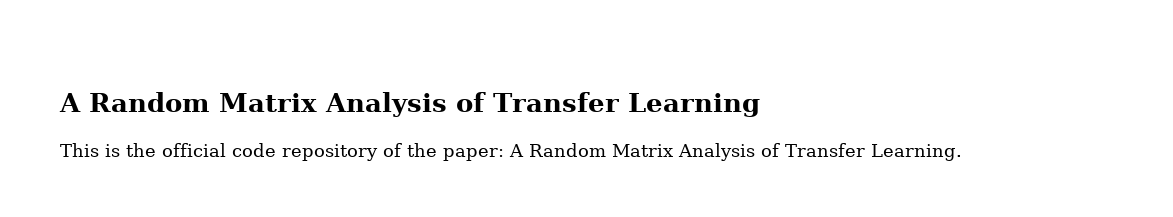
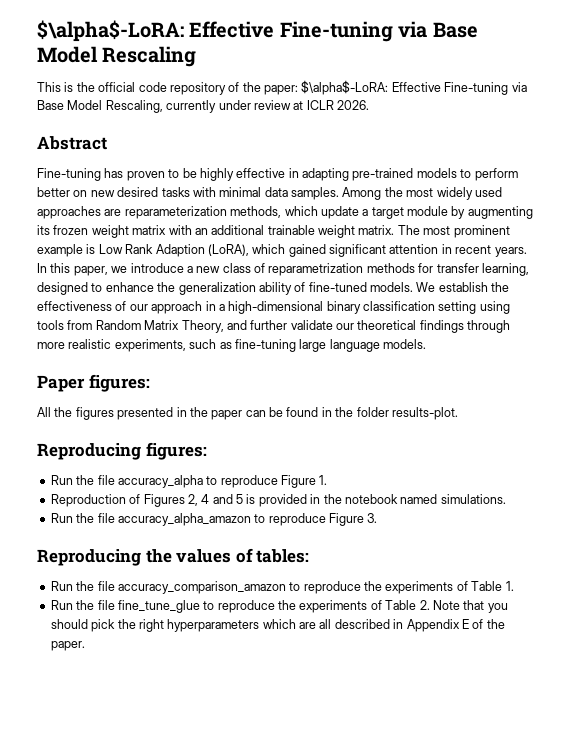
[59,92,760,117] A Random Matrix Analysis of Transfer Learning -> [37,20,478,42] [37,46,197,67] $\alpha$-LoRA: Effective Fine-tuning via Base Model Rescaling
[509,143,962,161] A Random Matrix Analysis of Transfer Learning. -> [301,80,527,95] [37,100,369,113] [37,136,107,150] [37,168,518,181] [37,187,502,200] [37,206,533,219] [37,225,510,238] [37,244,527,257] [37,263,529,276] [37,282,510,295] [37,301,510,314] [37,320,511,333] [37,339,426,352] [37,374,150,392] [37,407,458,420] [37,442,207,460] [50,475,328,488] [50,494,506,507] [50,513,378,526] [37,548,310,566] [50,581,514,594] [50,600,508,613] [50,619,505,632] [50,641,85,651] $\alpha$-LoRA: Effective Fine-tuning via Base Model Rescaling, currently under review at ICLR 2026. // Abstract // Fine-tuning has proven to be highly effective in adapting pre-trained models to perform better on new desired tasks with minimal data samples. Among the most widely used approaches are reparameterization methods, which update a target module by augmenting its frozen weight matrix with an additional trainable weight matrix. The most prominent example is Low Rank Adaption (LoRA), which gained significant attention in recent years. In this paper, we introduce a new class of reparametrization methods for transfer learning, designed to enhance the generalization ability of fine-tuned models. We establish the effectiveness of our approach in a high-dimensional binary classification setting using tools from Random Matrix Theory, and further validate our theoretical findings through more realistic experiments, such as fine-tuning large language models. // Paper figures: // All the figures presented in the paper can be found in the folder results-plot. // Reproducing figures: // Run the file accuracy_alpha to reproduce Figure 1. // Reproduction of Figures 2, 4 and 5 is provided in the notebook named simulations. // Run the file accuracy_alpha_amazon to reproduce Figure 3. // Reproducing the values of tables: // Run the file accuracy_comparison_amazon to reproduce the experiments of Table 1. // Run the file fine_tune_glue to reproduce the experiments of Table 2. Note that you should pick the right hyperparameters which are all described in Appendix E of the paper.

